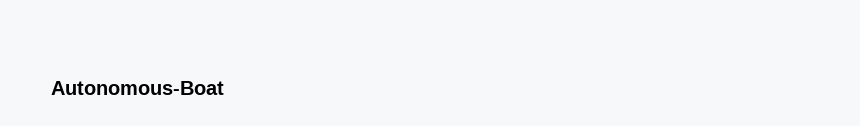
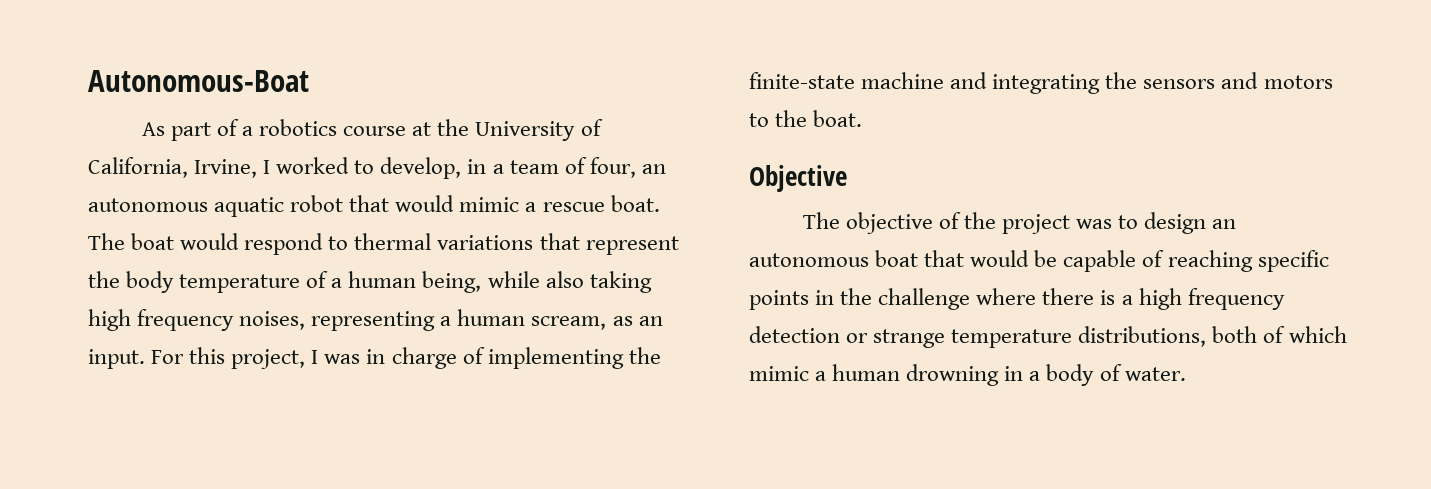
(224, 88) none -> [141,119,603,141] [88,157,666,179] [88,195,660,217] [88,233,679,255] [88,271,652,293] [88,309,663,331] [88,347,661,369] [749,72,1333,94] [749,110,863,127] [749,165,847,192] [802,212,1237,234] [749,250,1329,272] [749,288,1285,310] [749,326,1347,348] [749,364,1186,386] // As part of a robotics course at the University of California, Irvine, I worked to develop, in a team of four, an autonomous aquatic robot that would mimic a rescue boat. The boat would respond to thermal variations that represent the body temperature of a human being, while also taking high frequency noises, representing a human scream, as an input. For this project, I was in charge of implementing the finite-state machine and integrating the sensors and motors to the boat. // Objective // The objective of the project was to design an autonomous boat that would be capable of reaching specific points in the challenge where there is a high frequency detection or strange temperature distributions, both of which mimic a human drowning in a body of water.

